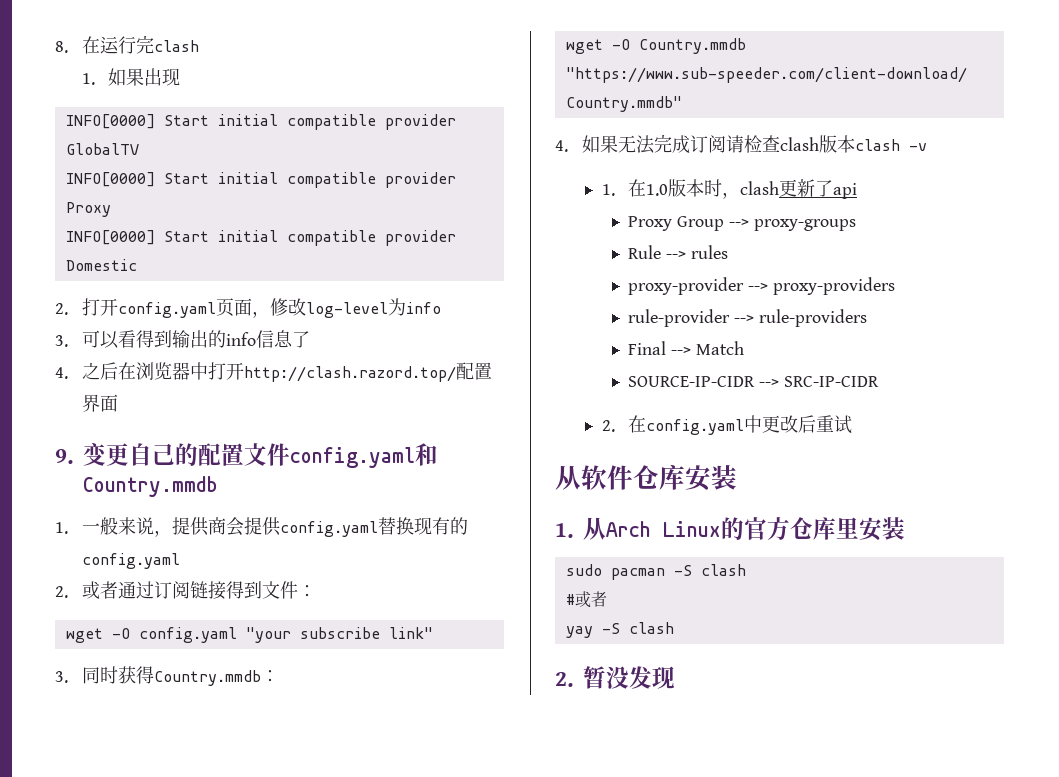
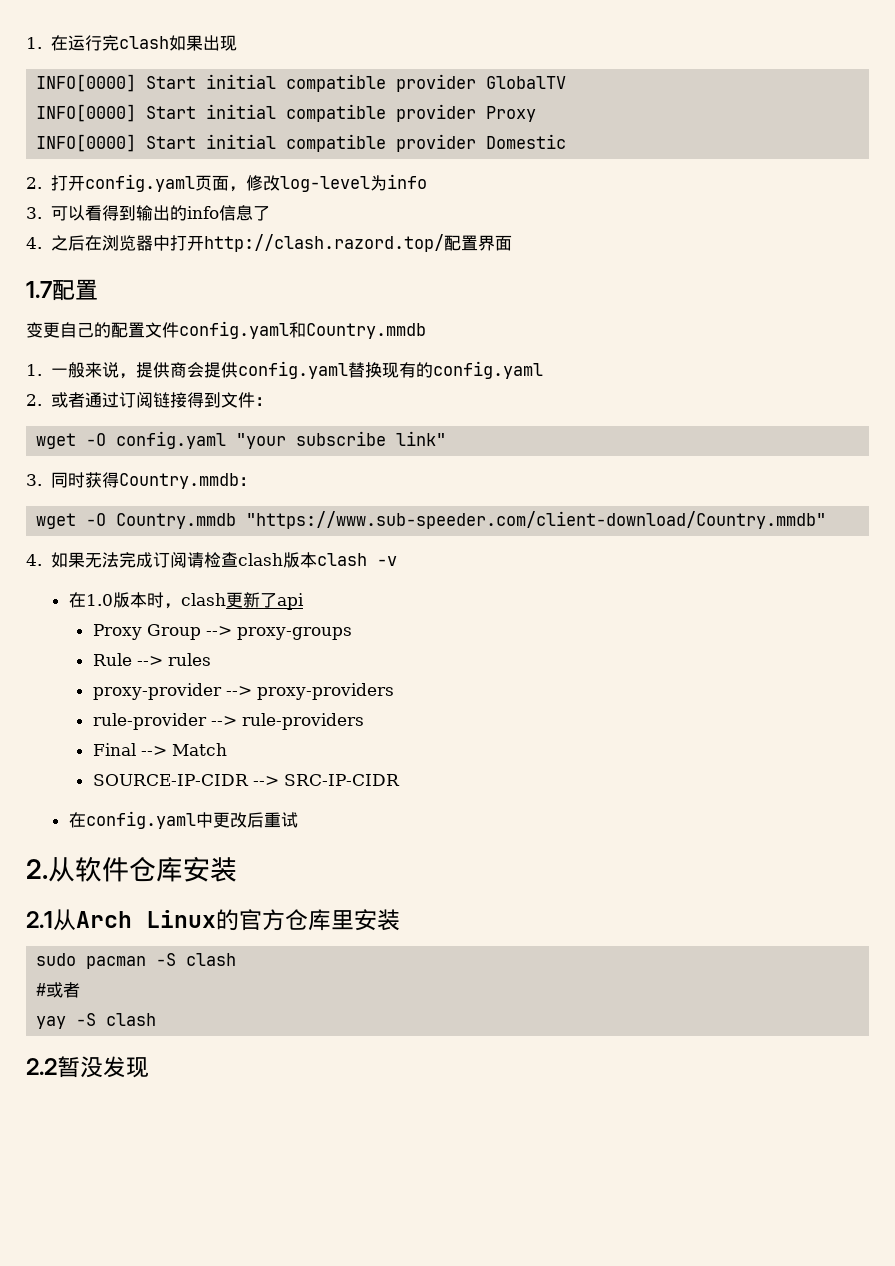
[55,41,68,53] 8. -> [26,37,42,49] 1.
[81,73,95,85] // 1. -> (169, 42) none
[55,449,74,464] 9. -> [26,279,98,301] 1.7配置 //
[601,184,615,196] 1. -> (397, 561) none
[601,420,615,432] 2. -> (400, 780) none
(853, 424) none -> [26,859,48,879] 2.
[555,523,574,538] 1. -> [26,911,53,928] 2.1
[555,672,574,687] 2. -> [26,1058,57,1075] 2.2

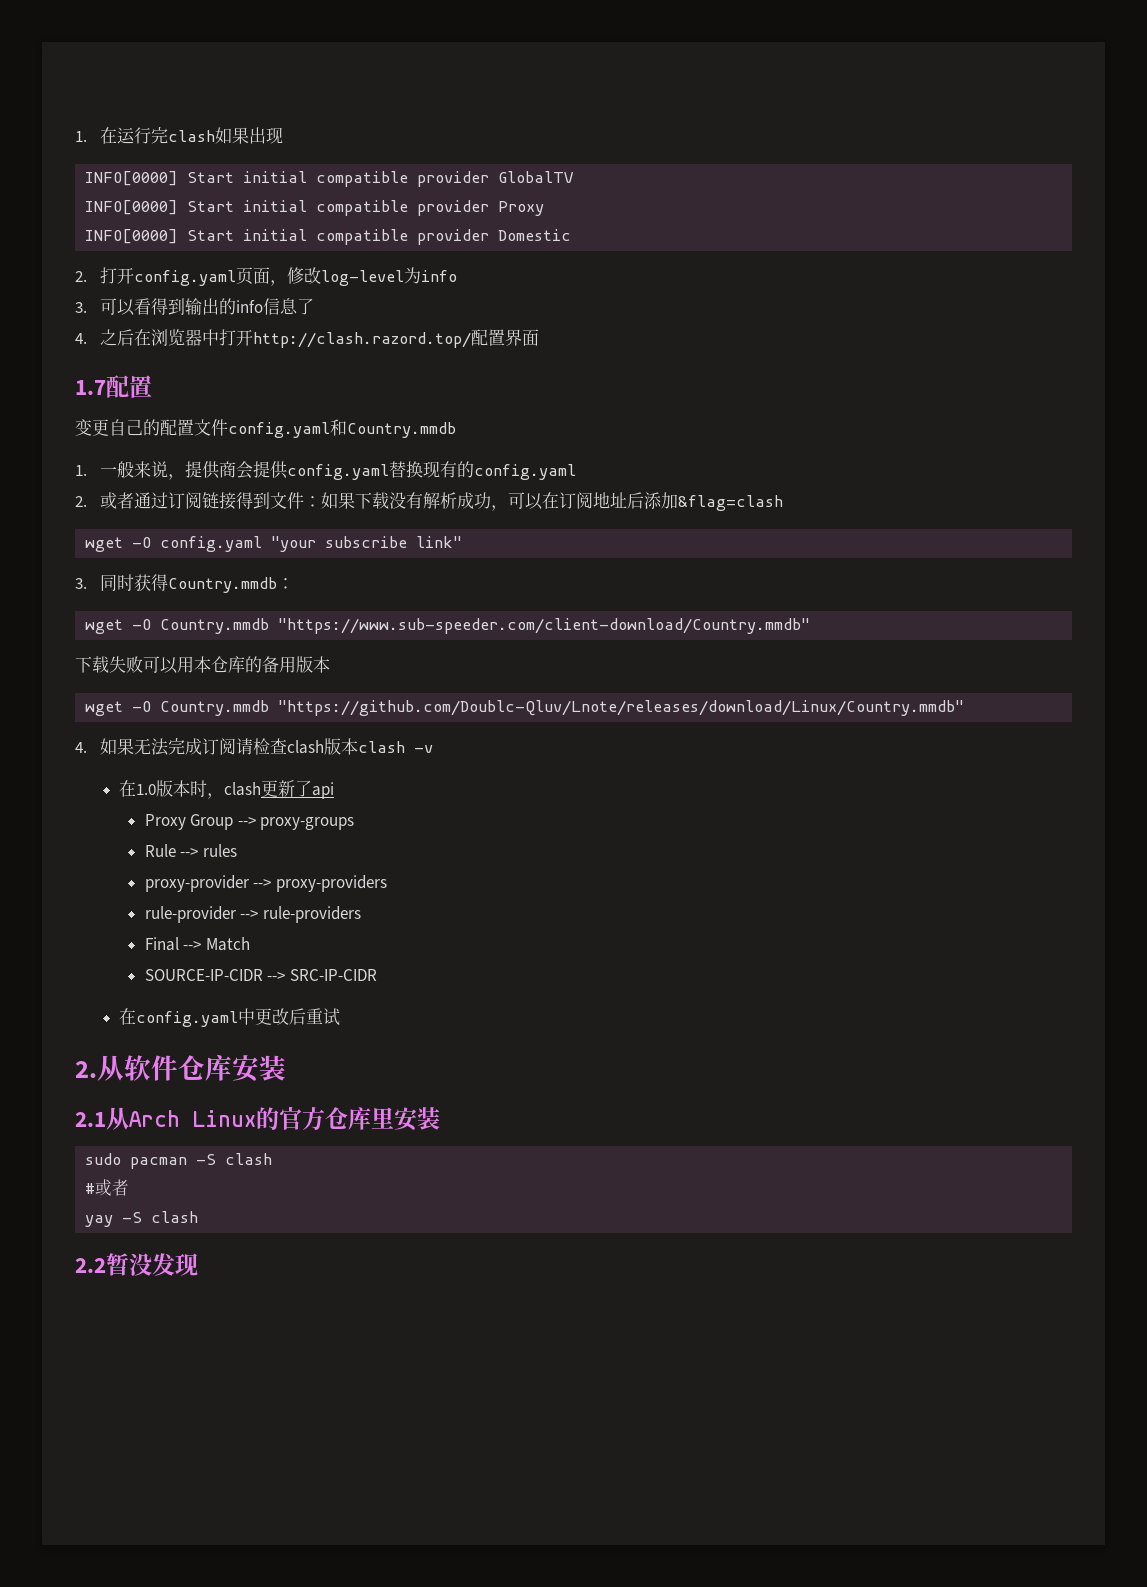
(272, 401) none -> [321,492,784,511] 如果下载没有解析成功，可以在订阅地址后添加&flag=clash
(827, 520) none -> [75,656,330,674] [85,700,965,716] // 下载失败可以用本仓库的备用版本 // wget -O Country.mmdb "https://github.com/Doublc-Qluv/Lnote/releases/download/Linux/Country.mmdb"

